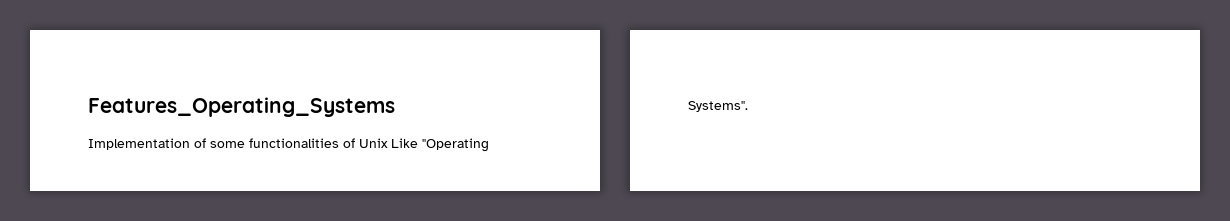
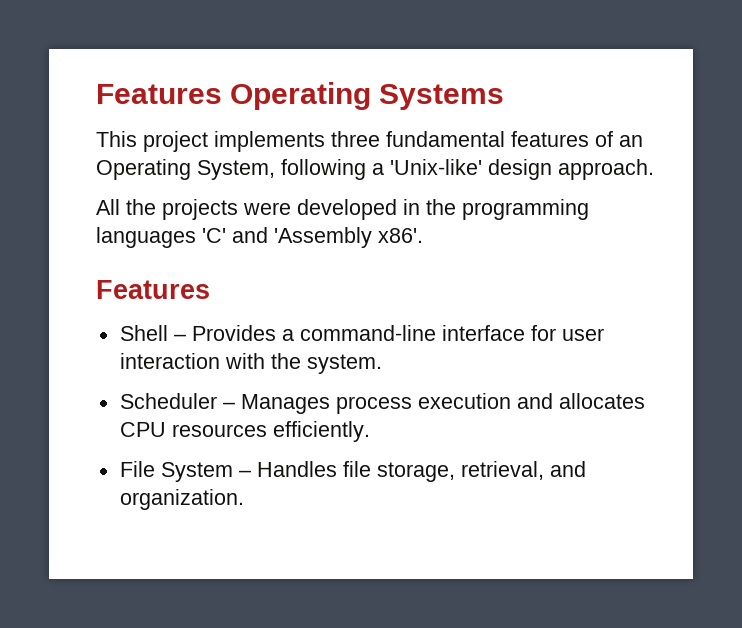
[88,97,395,117] [88,138,489,152] [688,101,748,112] Features_Operating_Systems // Implementation of some functionalities of Unix Like "Operating Systems". -> [96,82,505,110] [96,131,643,152] [96,159,654,180] [96,199,589,220] [96,227,423,248] [96,280,210,299] [119,325,604,341] [119,353,382,374] [119,393,645,414] [119,421,370,442] [119,461,586,482] [119,489,244,510] Features Operating Systems // This project implements three fundamental features of an Operating System, following a 'Unix-like' design approach. // All the projects were developed in the programming languages 'C' and 'Assembly x86'. // Features // Shell – Provides a command-line interface for user interaction with the system. // Scheduler – Manages process execution and allocates CPU resources efficiently. // File System – Handles file storage, retrieval, and organization.

